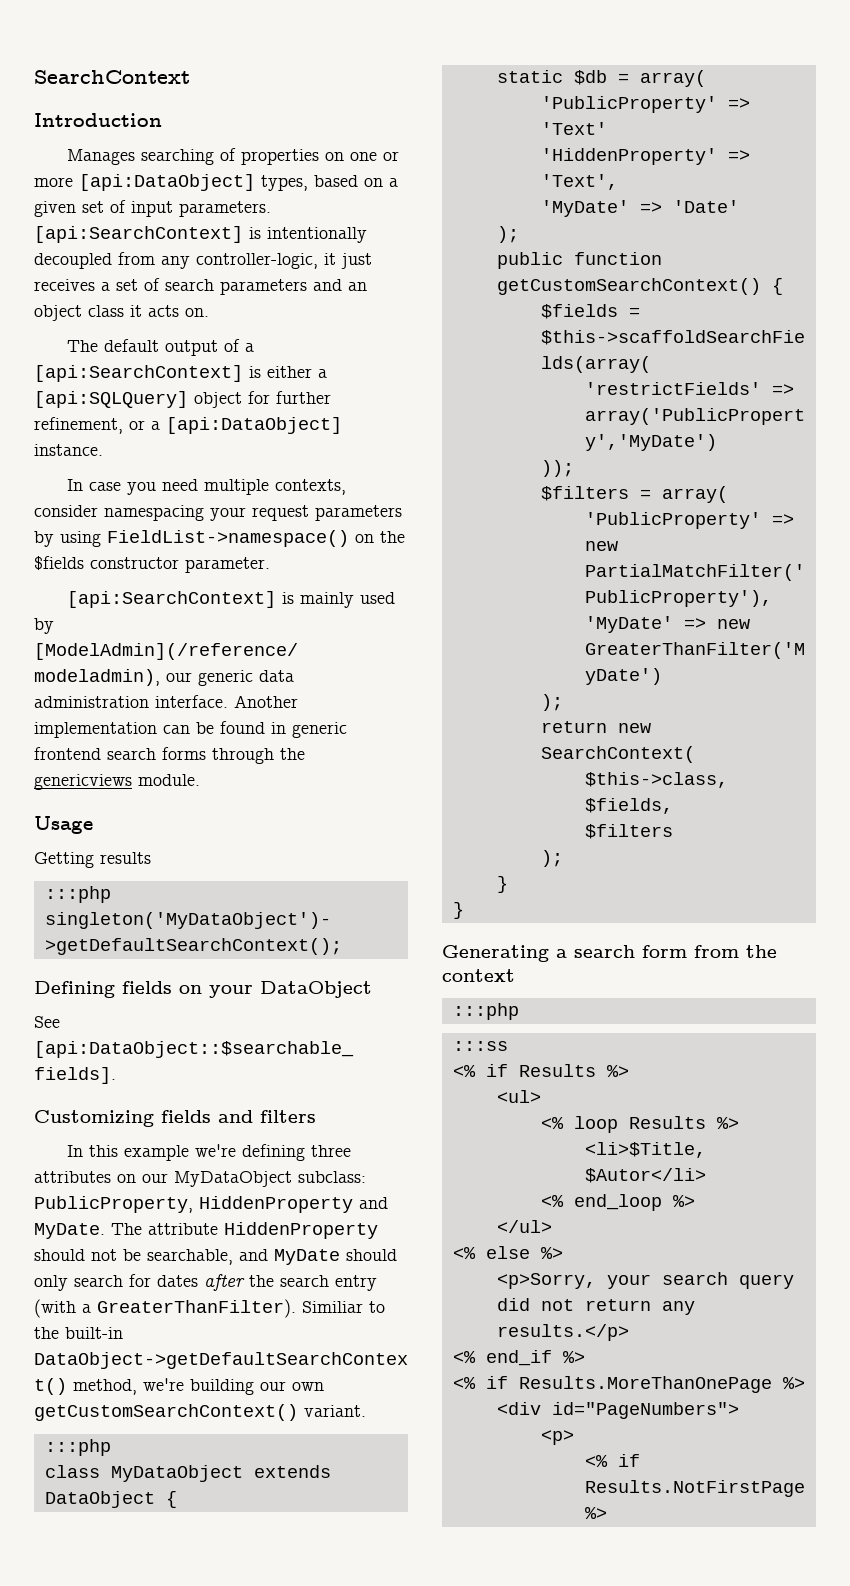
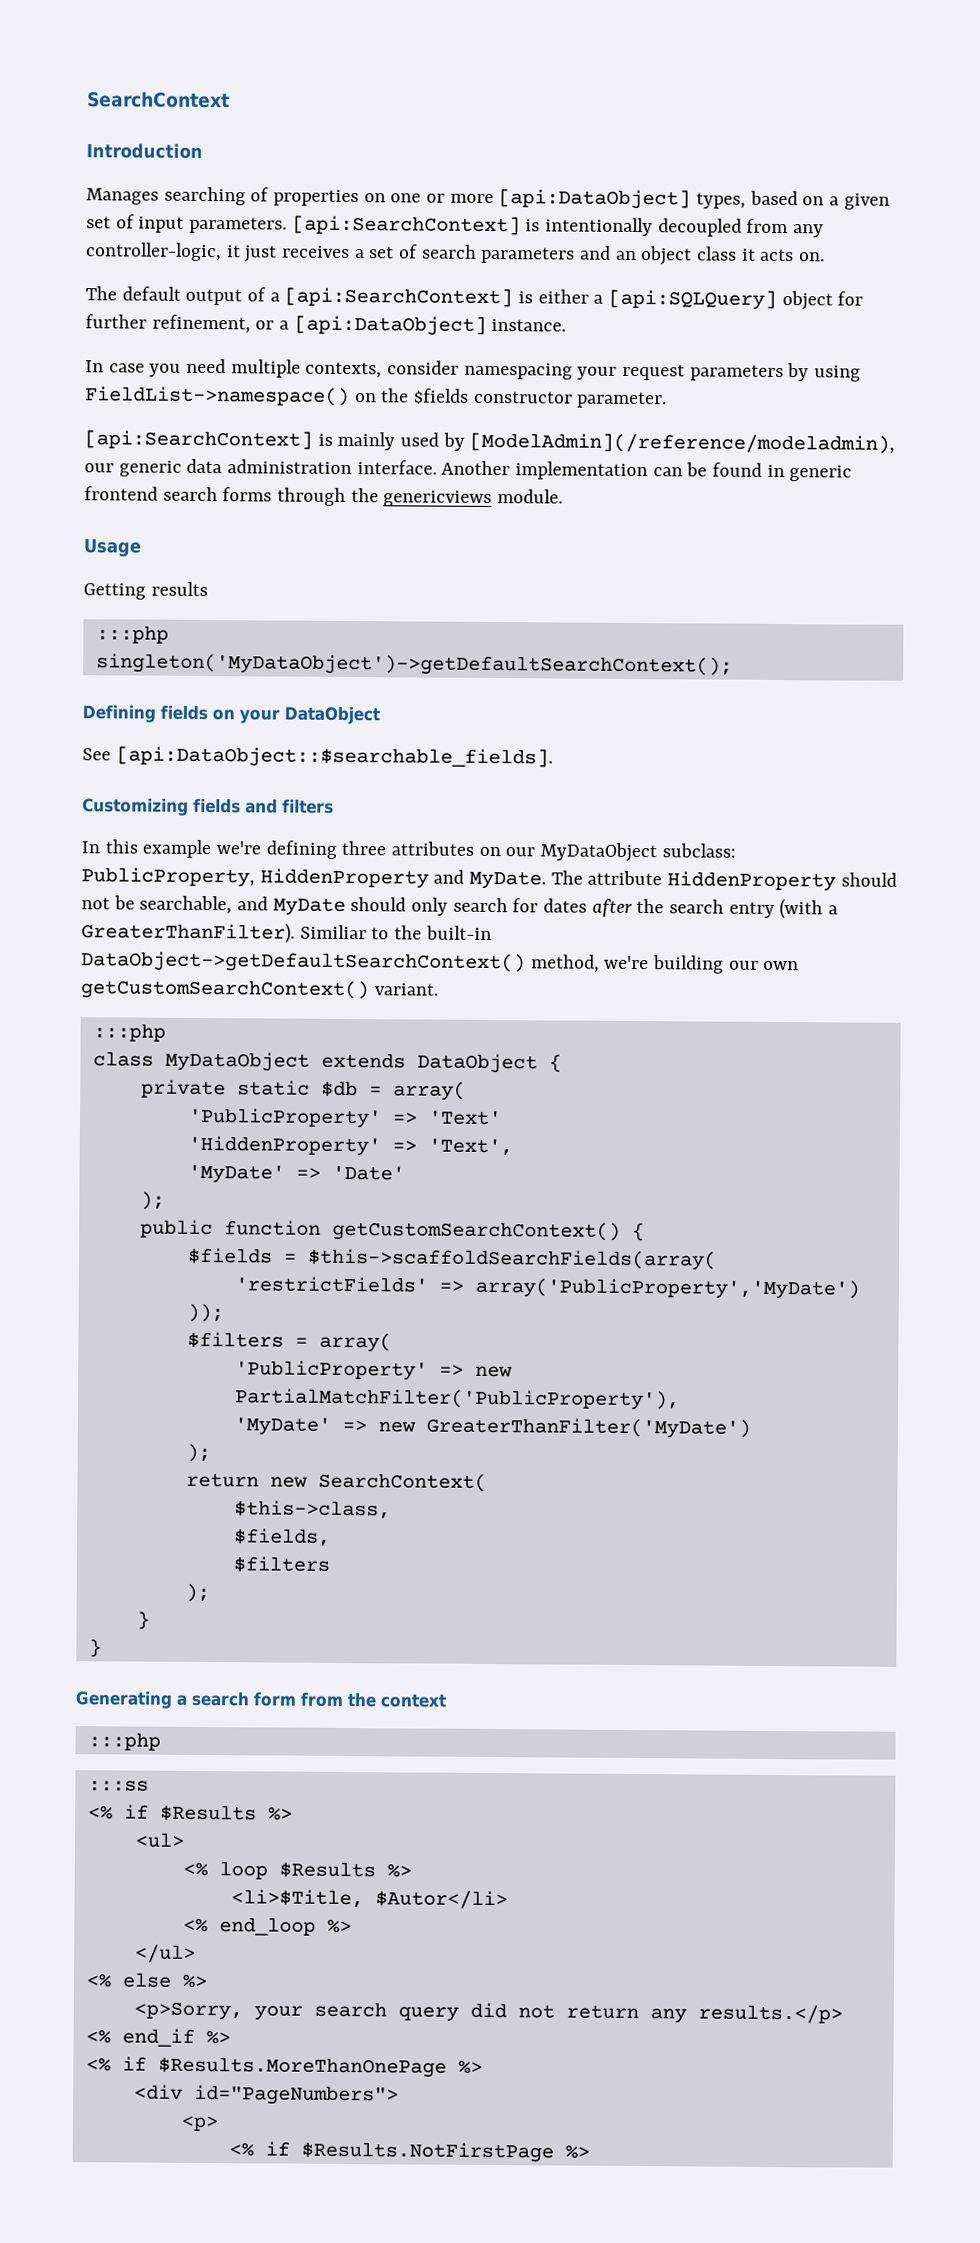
(177, 1499) none -> [140,1079,226,1099] private
[518,1064,596,1077] Results -> [159,1804,257,1822] $Results
[628,1116,706,1129] Results -> [278,1861,376,1879] $Results
[518,1376,772,1393] Results.MoreThanOnePage -> [157,2056,447,2078] $Results.MoreThanOnePage
[584,1480,805,1497] Results.NotFirstPage -> [300,2141,554,2163] $Results.NotFirstPage

